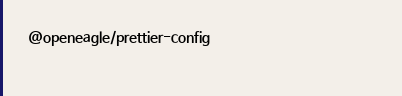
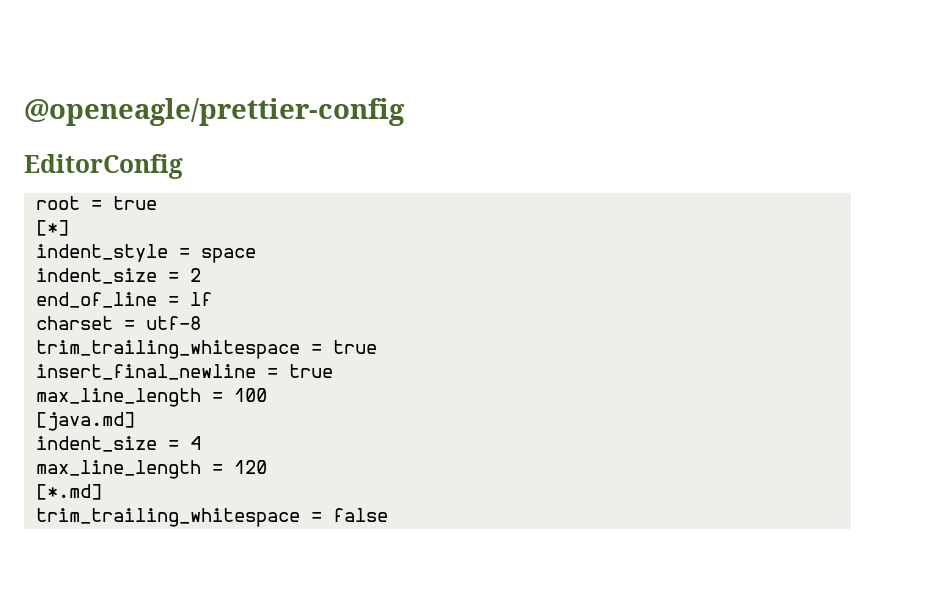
(210, 38) none -> [24,154,183,179] [35,196,157,210] [35,220,69,236] [35,244,256,263] [35,268,201,284] [35,292,212,308] [35,316,201,330] [35,340,377,359] [35,364,333,380] [35,388,267,407] [35,412,135,431] [35,436,201,452] [35,460,267,479] [35,484,102,500] [35,508,388,527] // EditorConfig // root = true // [*] // indent_style = space // indent_size = 2 // end_of_line = lf // charset = utf-8 // trim_trailing_whitespace = true // insert_final_newline = true // max_line_length = 100 // [java.md] // indent_size = 4 // max_line_length = 120 // [*.md] // trim_trailing_whitespace = false

